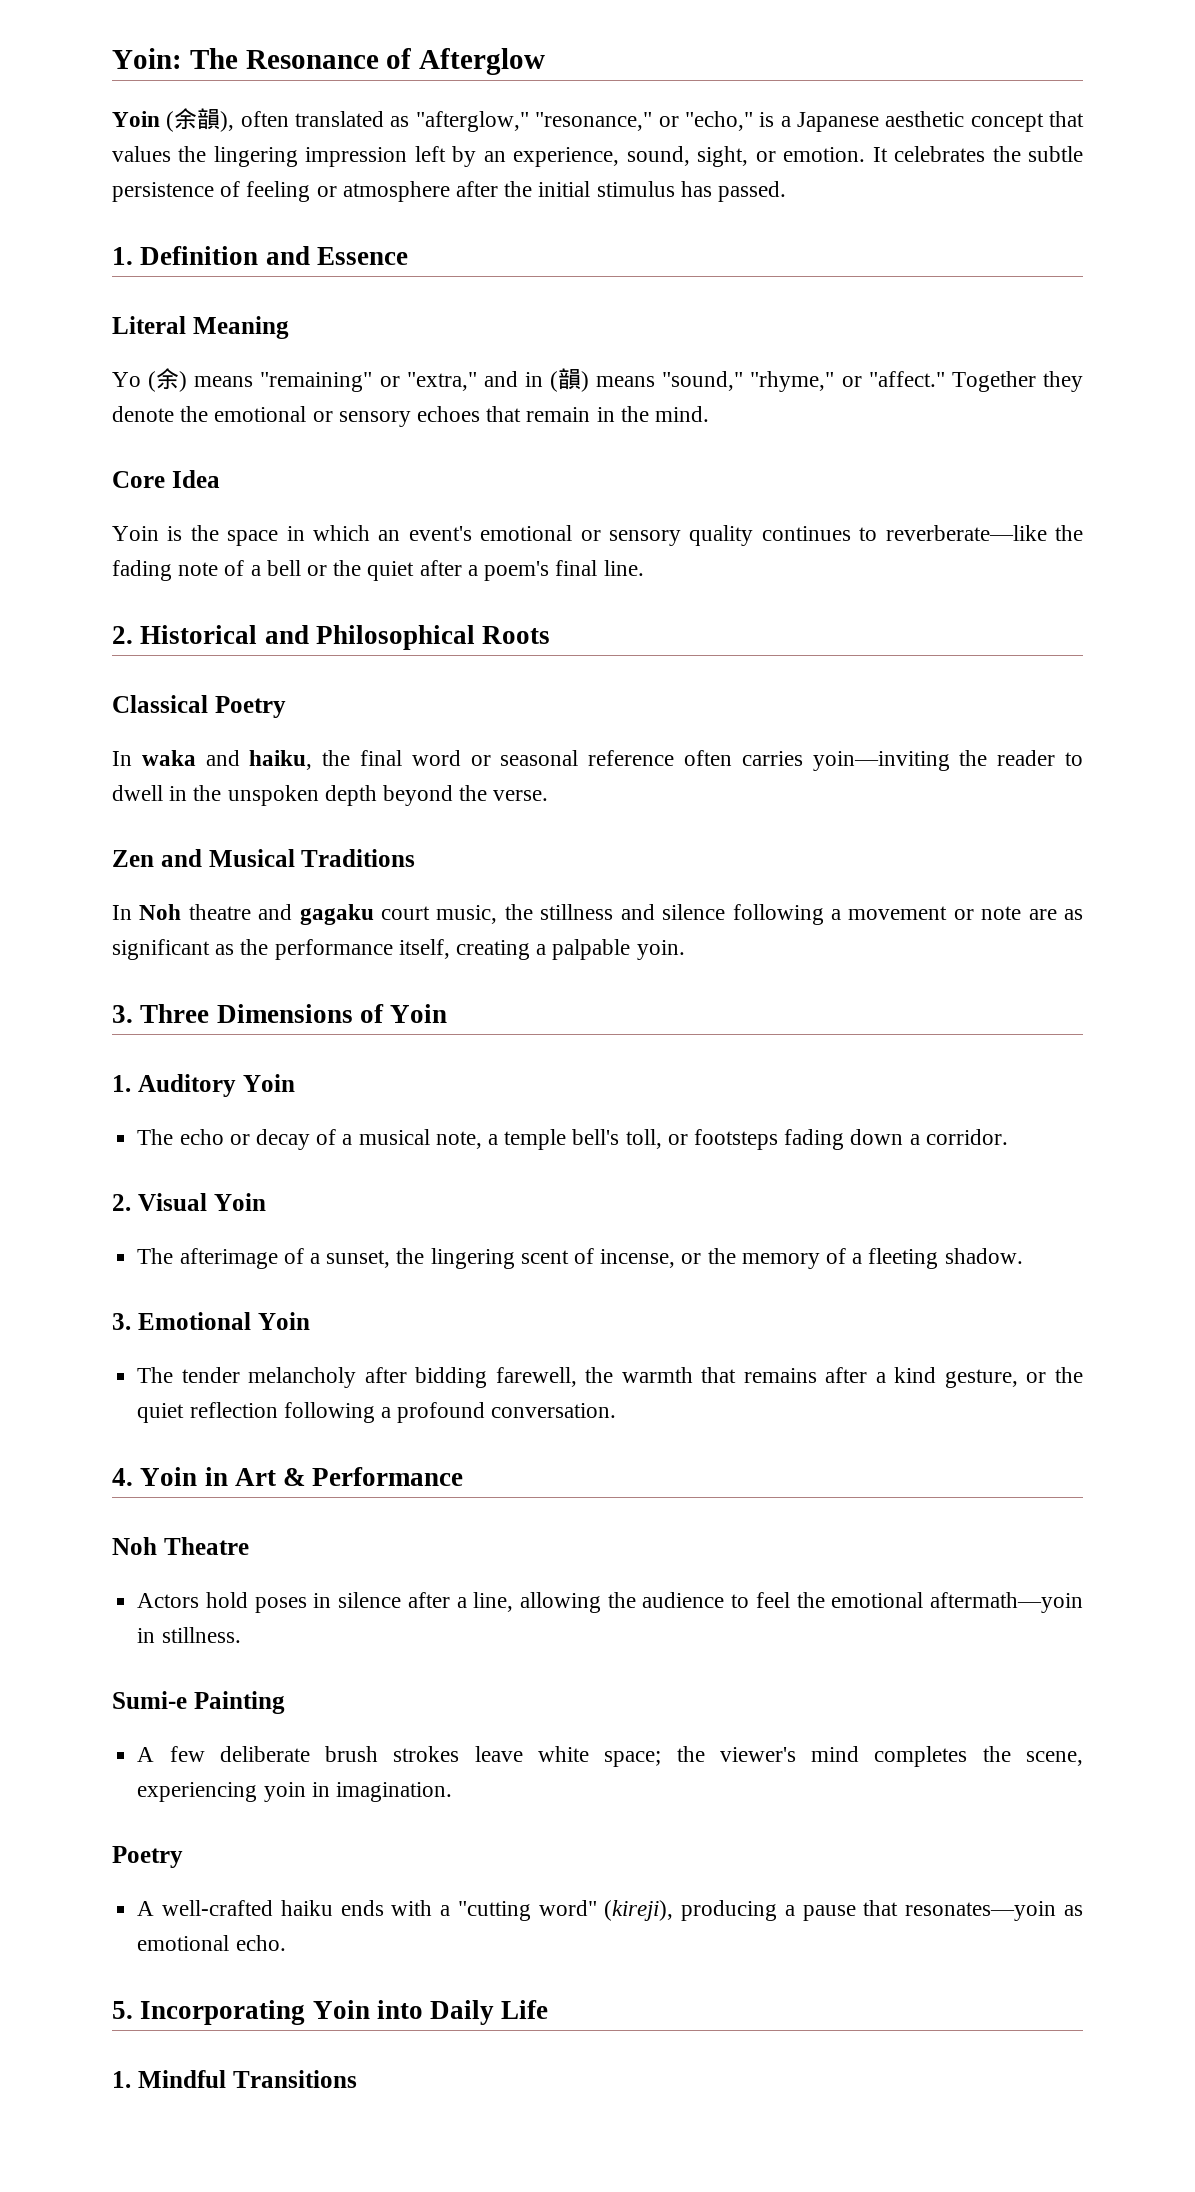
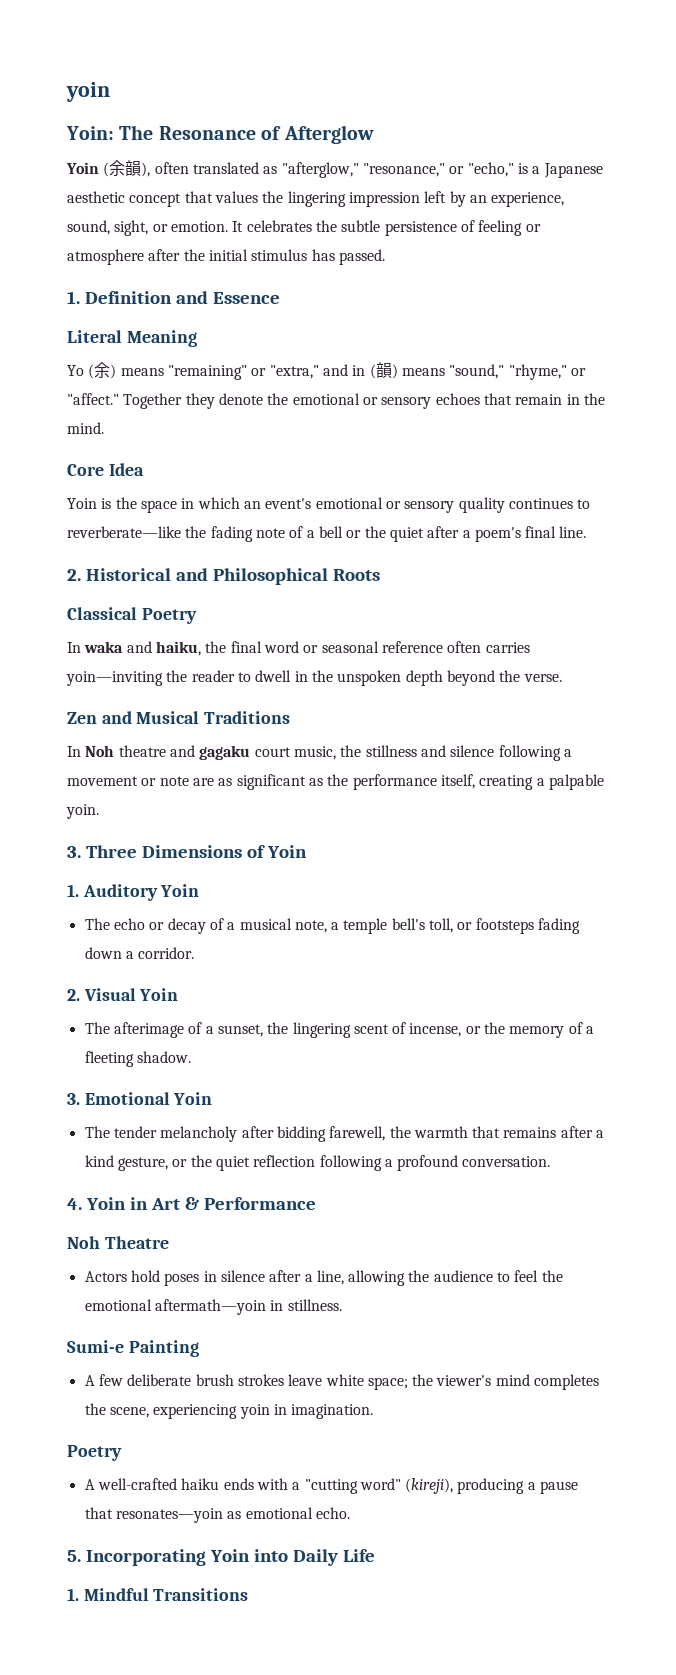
(112, 58) none -> [66,82,110,102] yoin //

